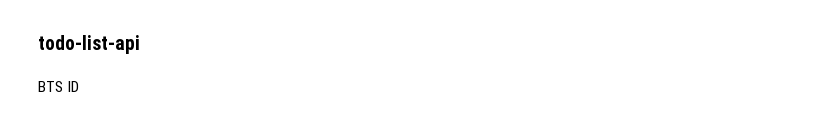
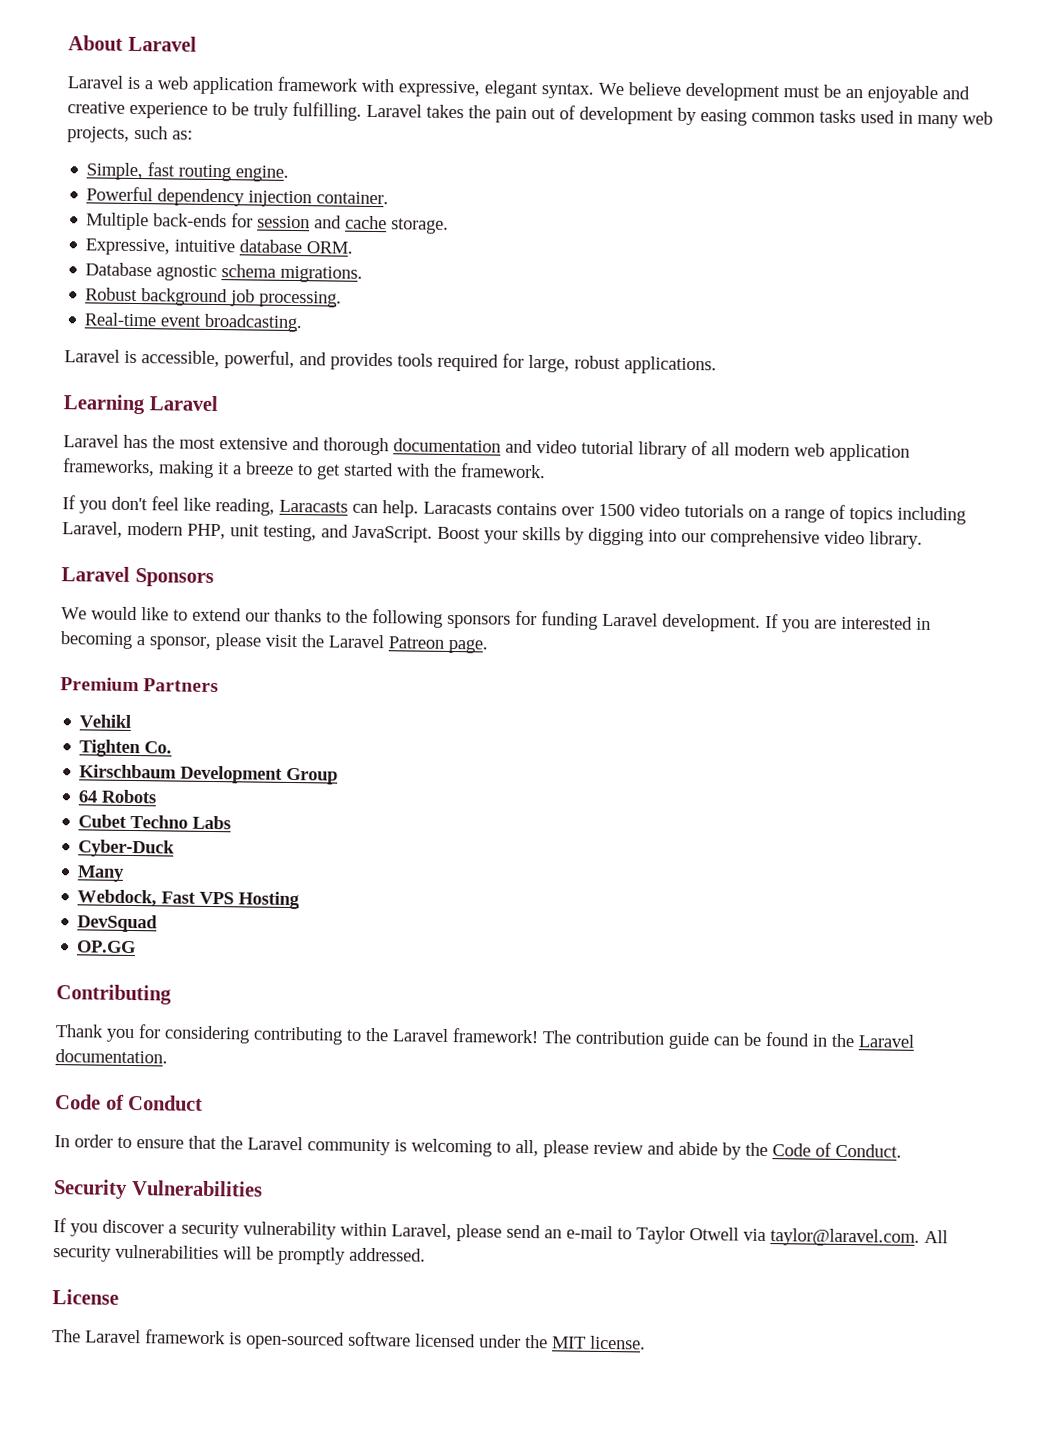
[38,35,140,54] [38,81,80,92] todo-list-api // BTS ID -> [68,35,197,52] [67,75,970,104] [67,101,993,129] [67,125,193,143] [86,162,290,182] [86,186,390,208] [86,212,450,234] [85,238,354,256] [85,262,364,283] [85,287,343,308] [84,312,304,333] [64,349,717,375] [63,394,218,415] [63,434,910,462] [62,458,546,480] [62,495,966,525] [62,521,923,549] [61,566,214,588] [61,606,931,633] [60,631,488,654] [60,677,220,693] [79,714,132,728] [79,739,173,758] [79,764,339,785] [78,789,158,804] [78,814,232,830] [78,839,176,858] [77,865,126,882] [77,889,301,910] [77,914,159,933] [76,940,137,954] [56,984,172,1005] [55,1024,915,1050] [55,1049,168,1064] [55,1094,204,1111] [54,1134,902,1160] [53,1179,263,1199] [53,1218,948,1247] [53,1244,426,1265] [52,1289,119,1305] [52,1329,646,1350] About Laravel // Laravel is a web application framework with expressive, elegant syntax. We believe development must be an enjoyable and creative experience to be truly fulfilling. Laravel takes the pain out of development by easing common tasks used in many web projects, such as: // Simple, fast routing engine. // Powerful dependency injection container. // Multiple back-ends for session and cache storage. // Expressive, intuitive database ORM. // Database agnostic schema migrations. // Robust background job processing. // Real-time event broadcasting. // Laravel is accessible, powerful, and provides tools required for large, robust applications. // Learning Laravel // Laravel has the most extensive and thorough documentation and video tutorial library of all modern web application frameworks, making it a breeze to get started with the framework. // If you don't feel like reading, Laracasts can help. Laracasts contains over 1500 video tutorials on a range of topics including Laravel, modern PHP, unit testing, and JavaScript. Boost your skills by digging into our comprehensive video library. // Laravel Sponsors // We would like to extend our thanks to the following sponsors for funding Laravel development. If you are interested in becoming a sponsor, please visit the Laravel Patreon page. // Premium Partners // Vehikl // Tighten Co. // Kirschbaum Development Group // 64 Robots // Cubet Techno Labs // Cyber-Duck // Many // Webdock, Fast VPS Hosting // DevSquad // OP.GG // Contributing // Thank you for considering contributing to the Laravel framework! The contribution guide can be found in the Laravel documentation. // Code of Conduct // In order to ensure that the Laravel community is welcoming to all, please review and abide by the Code of Conduct. // Security Vulnerabilities // If you discover a security vulnerability within Laravel, please send an e-mail to Taylor Otwell via taylor@laravel.com. All security vulnerabilities will be promptly addressed. // License // The Laravel framework is open-sourced software licensed under the MIT license.

